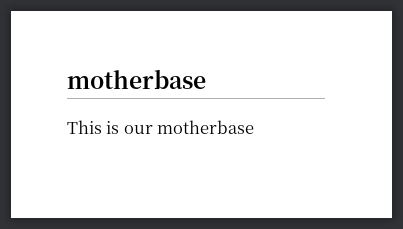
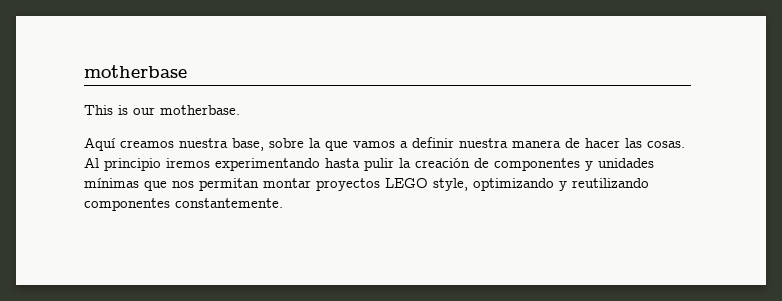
[157,120,255,134] motherbase -> [160,105,240,115] [84,137,685,151] [84,157,654,171] [84,178,649,191] [84,198,283,211] motherbase. // Aquí creamos nuestra base, sobre la que vamos a definir nuestra manera de hacer las cosas. Al principio iremos experimentando hasta pulir la creación de componentes y unidades mínimas que nos permitan montar proyectos LEGO style, optimizando y reutilizando componentes constantemente.

